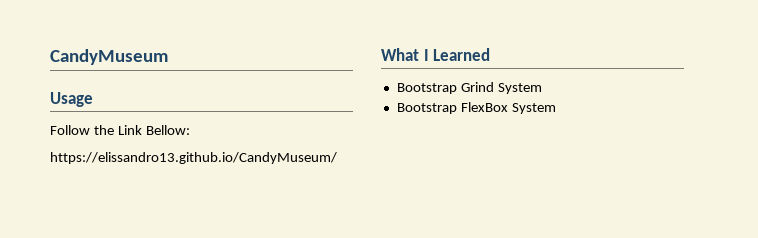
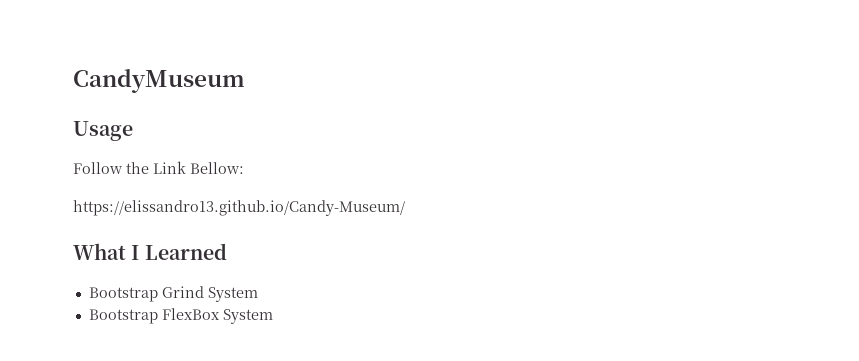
[50,152,337,164] https://elissandro13.github.io/CandyMuseum/ -> [73,200,405,216] https://elissandro13.github.io/Candy-Museum/

